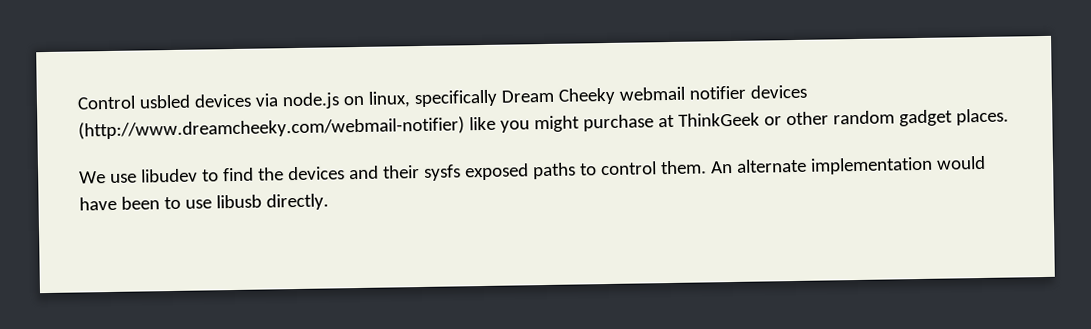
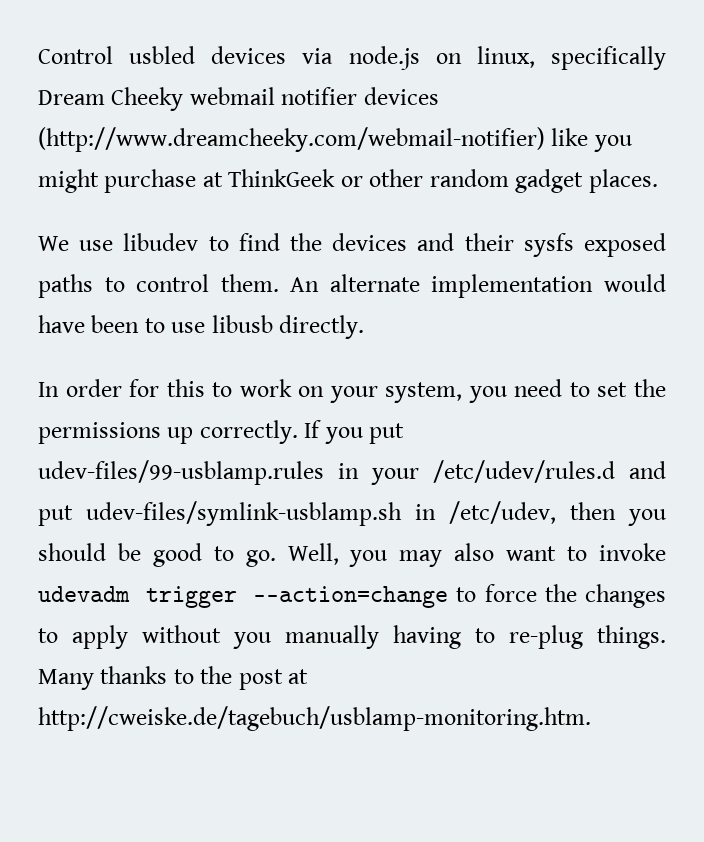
(329, 202) none -> [38,379,667,403] [38,420,405,444] [38,460,666,485] [38,501,666,526] [38,543,666,567] [38,584,666,608] [38,625,666,649] [38,666,309,690] [38,706,591,731] // In order for this to work on your system, you need to set the permissions up correctly. If you put udev-files/99-usblamp.rules in your /etc/udev/rules.d and put udev-files/symlink-usblamp.sh in /etc/udev, then you should be good to go. Well, you may also want to invoke udevadm trigger --action=change to force the changes to apply without you manually having to re-plug things. Many thanks to the post at http://cweiske.de/tagebuch/usblamp-monitoring.htm.

